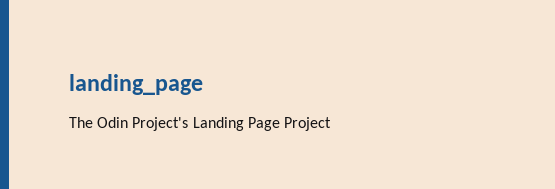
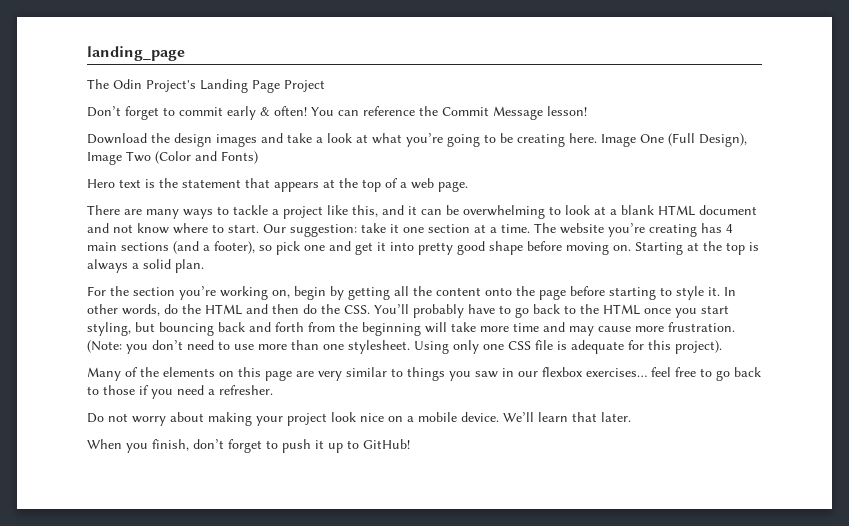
(331, 124) none -> [87,106,587,120] [87,133,747,147] [87,151,258,165] [87,178,468,192] [87,205,757,219] [87,223,733,237] [87,241,759,255] [87,259,204,273] [87,286,736,300] [87,304,729,318] [87,322,735,336] [87,340,722,354] [87,367,761,381] [87,385,273,399] [87,412,631,426] [87,439,410,453] // Don’t forget to commit early & often! You can reference the Commit Message lesson! // Download the design images and take a look at what you’re going to be creating here. Image One (Full Design), Image Two (Color and Fonts) // Hero text is the statement that appears at the top of a web page. // There are many ways to tackle a project like this, and it can be overwhelming to look at a blank HTML document and not know where to start. Our suggestion: take it one section at a time. The website you’re creating has 4 main sections (and a footer), so pick one and get it into pretty good shape before moving on. Starting at the top is always a solid plan. // For the section you’re working on, begin by getting all the content onto the page before starting to style it. In other words, do the HTML and then do the CSS. You’ll probably have to go back to the HTML once you start styling, but bouncing back and forth from the beginning will take more time and may cause more frustration. (Note: you don’t need to use more than one stylesheet. Using only one CSS file is adequate for this project). // Many of the elements on this page are very similar to things you saw in our flexbox exercises… feel free to go back to those if you need a refresher. // Do not worry about making your project look nice on a mobile device. We’ll learn that later. // When you finish, don’t forget to push it up to GitHub!

